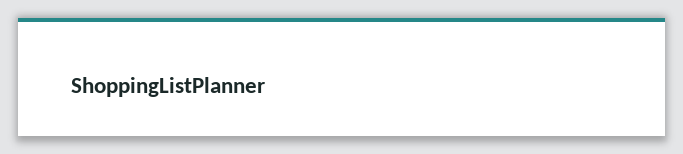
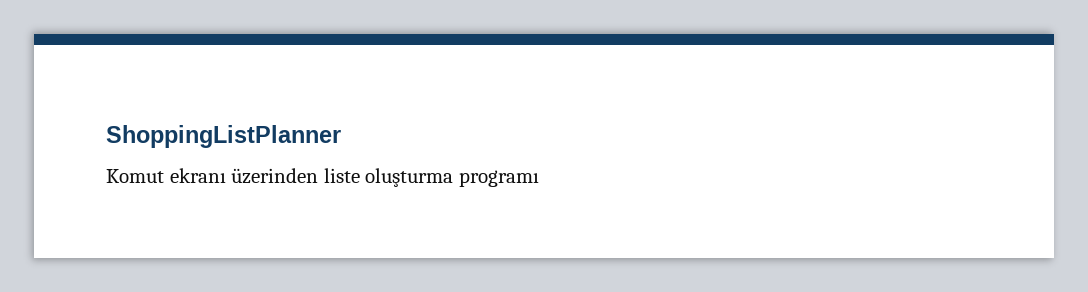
(265, 87) none -> [106,168,539,187] // Komut ekranı üzerinden liste oluşturma programı

